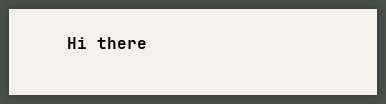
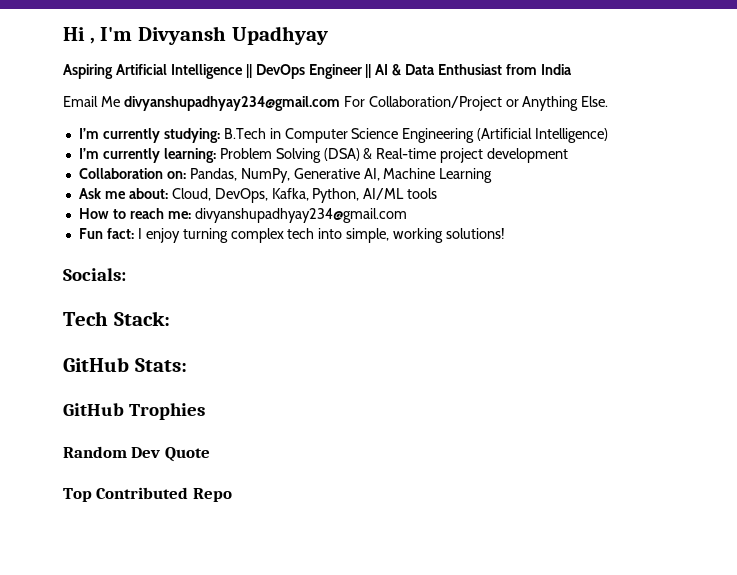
[97,37,147,49] there -> [89,26,328,45] [63,64,572,79] [63,96,609,111] [78,128,609,143] [78,148,569,163] [78,168,493,183] [78,188,438,203] [78,208,407,223] [78,228,506,243] [63,268,126,281] [63,311,170,326] [63,357,187,372] [63,403,205,420] [63,446,210,462] [63,487,232,502] , I'm Divyansh Upadhyay // Aspiring Artificial Intelligence || DevOps Engineer || AI & Data Enthusiast from India // Email Me divyanshupadhyay234@gmail.com For Collaboration/Project or Anything Else. // I’m currently studying: B.Tech in Computer Science Engineering (Artificial Intelligence) // I’m currently learning: Problem Solving (DSA) & Real-time project development // Collaboration on: Pandas, NumPy, Generative AI, Machine Learning // Ask me about: Cloud, DevOps, Kafka, Python, AI/ML tools // How to reach me: divyanshupadhyay234@gmail.com // Fun fact: I enjoy turning complex tech into simple, working solutions! // Socials: // Tech Stack: // GitHub Stats: // GitHub Trophies // Random Dev Quote // Top Contributed Repo

